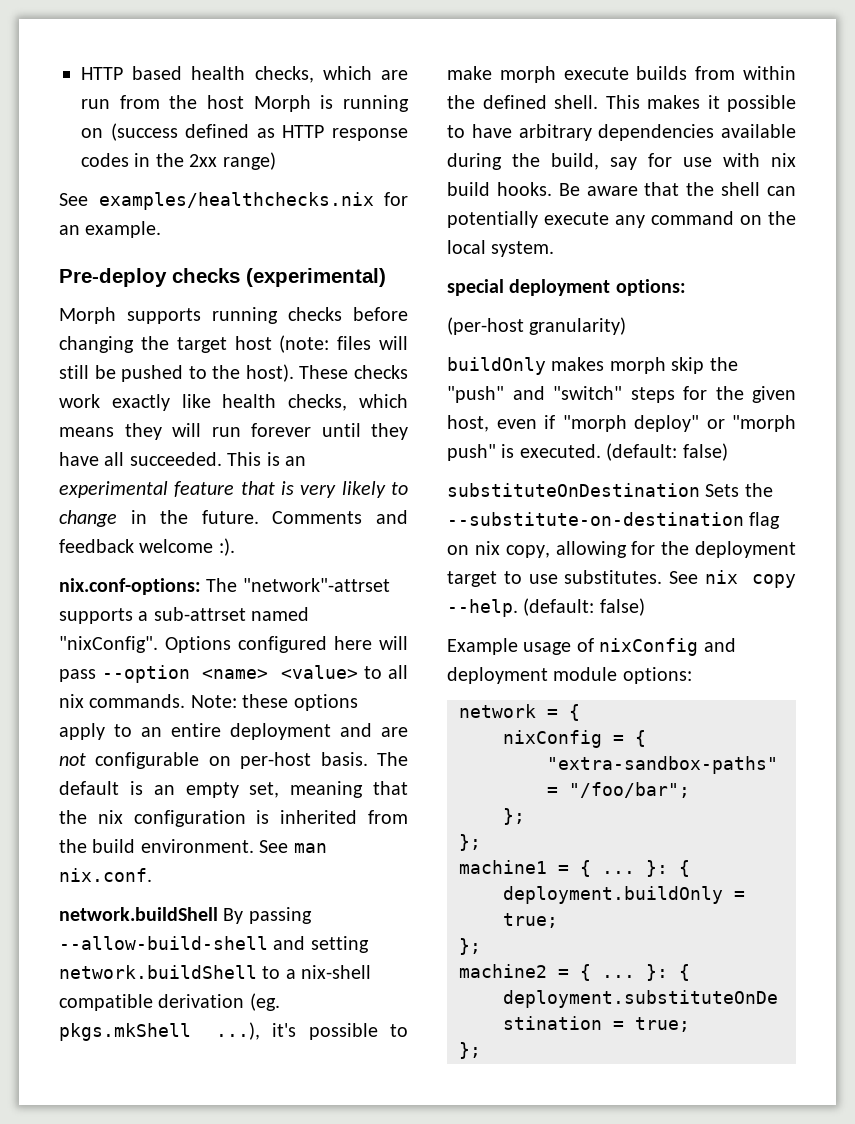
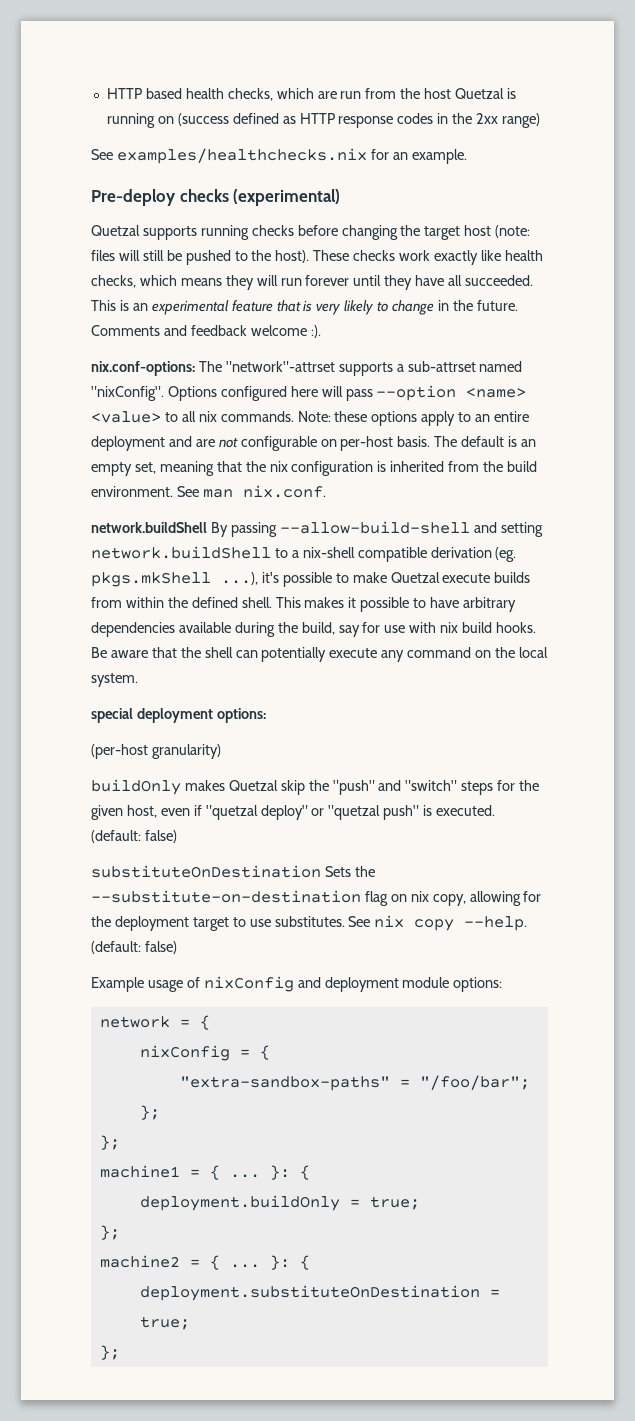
[253,95,311,112] Morph -> [455,88,505,99] Quetzal
[59,307,116,324] Morph -> [91,225,140,236] Quetzal
[499,66,556,83] morph -> [390,572,440,583] Quetzal
[609,357,666,374] morph -> [228,780,278,791] Quetzal
[562,415,627,432] "morph -> [205,805,258,820] "quetzal
[732,415,796,432] "morph -> [328,805,381,820] "quetzal

